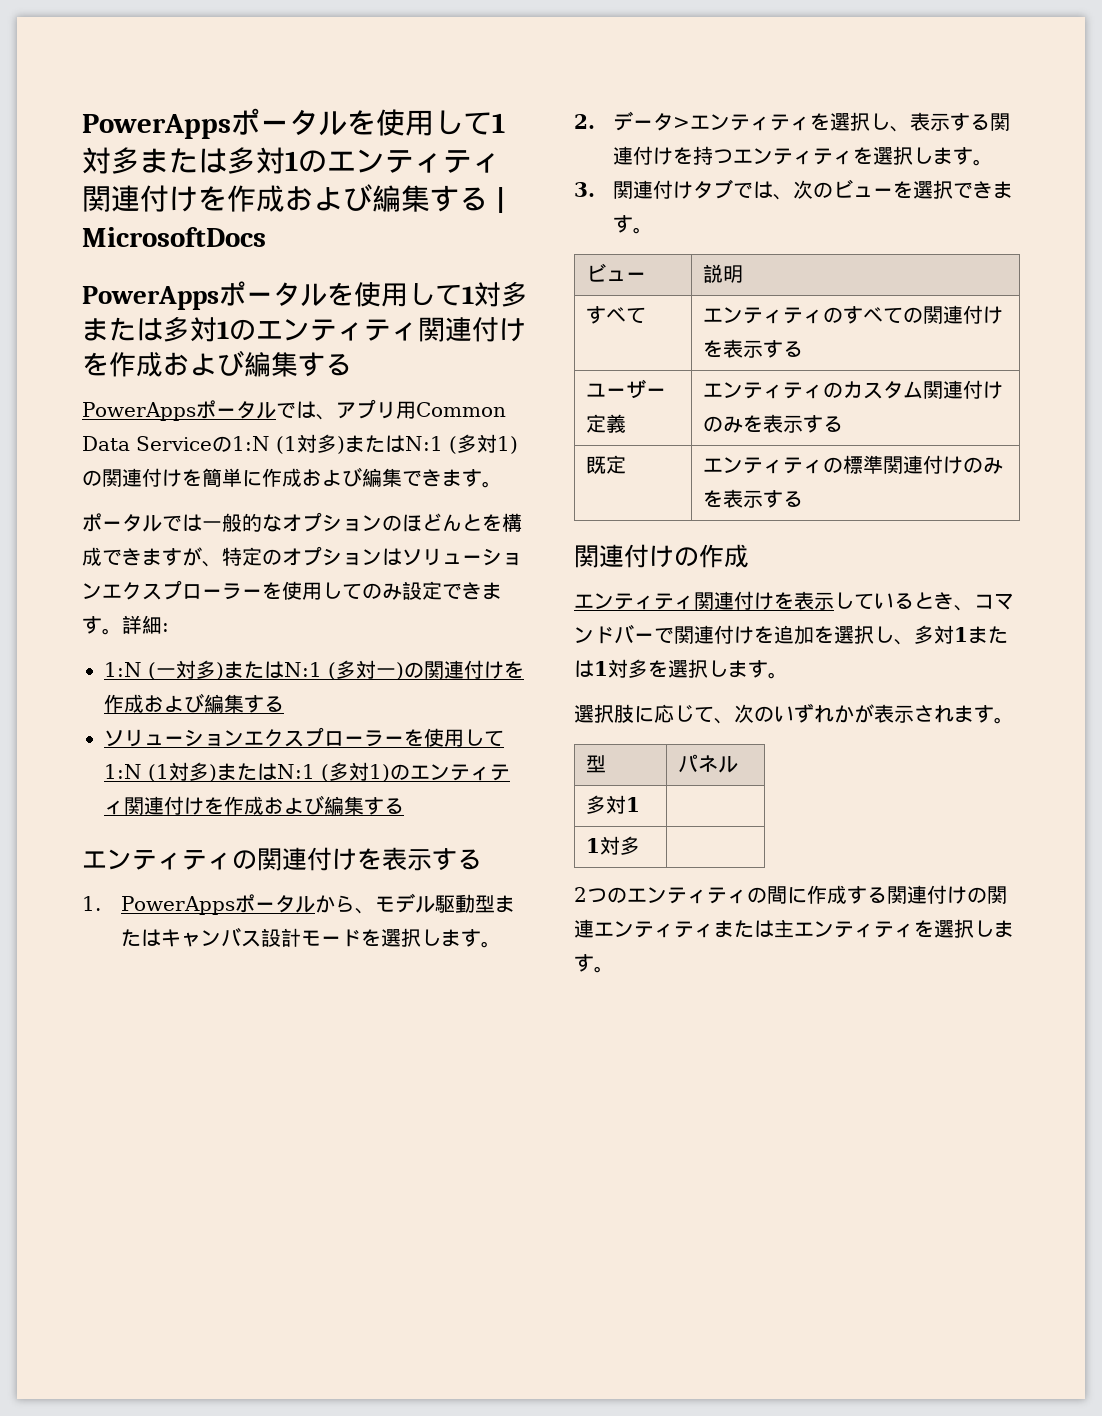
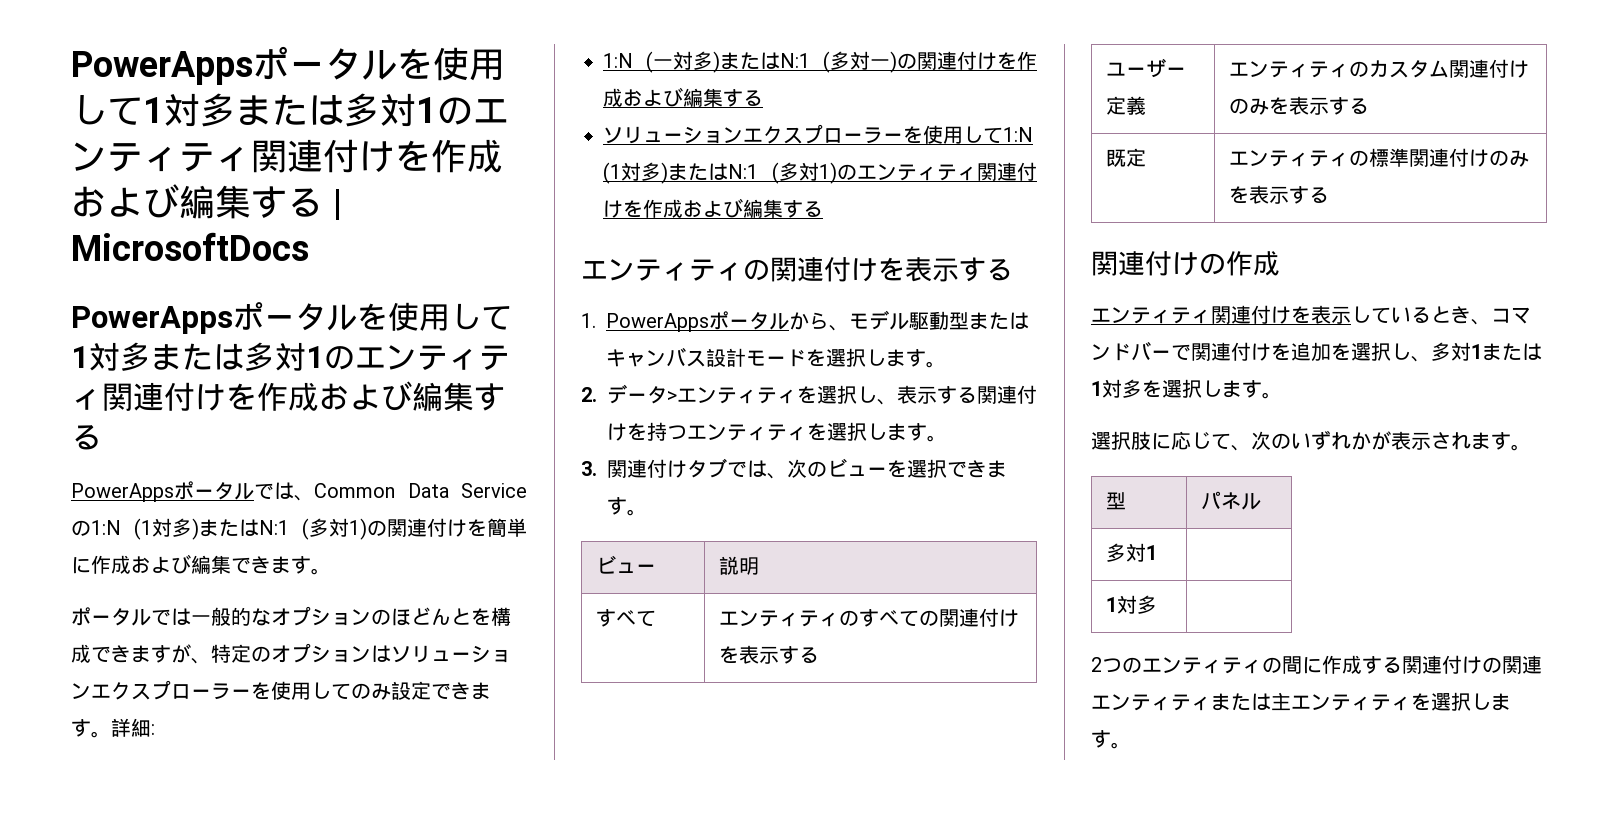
[335,399,416,419] アプリ用 -> (314, 498) none

